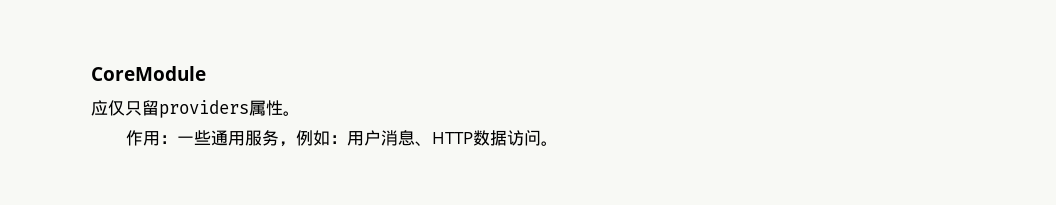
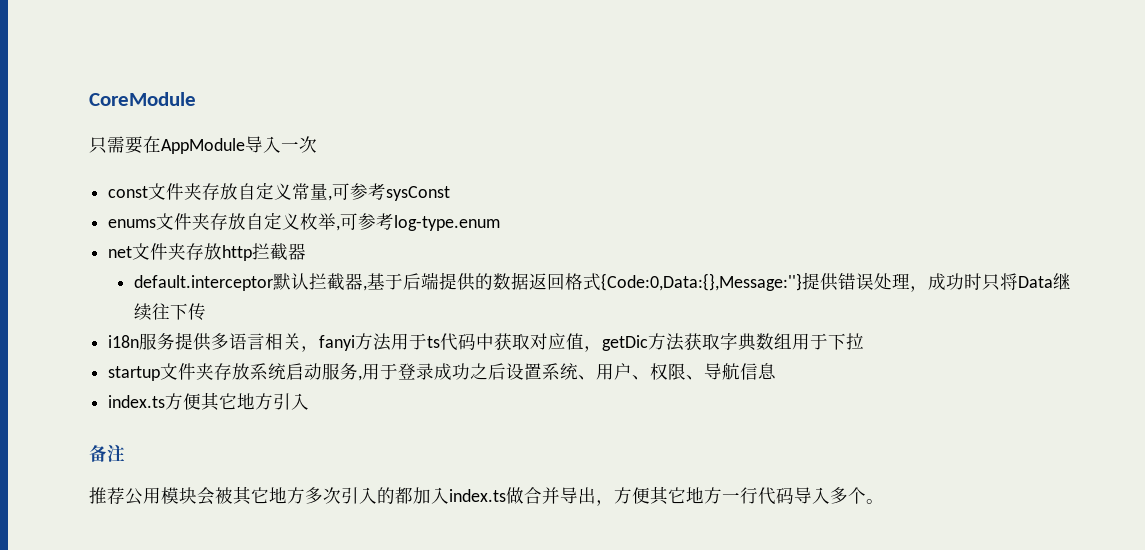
[91,100,300,118] [126,130,542,147] 应仅只留providers属性。 // 作用：一些通用服务，例如：用户消息、HTTP数据访问 -> [89,136,317,154] [108,182,451,201] [108,212,501,231] [108,243,307,261] [134,272,1072,292] [134,303,207,321] [108,332,865,352] [108,363,777,381] [108,392,310,411] [89,444,125,462] [89,486,866,506] 只需要在AppModule导入一次 // const文件夹存放自定义常量,可参考sysConst // enums文件夹存放自定义枚举,可参考log-type.enum // net文件夹存放http拦截器 // default.interceptor默认拦截器,基于后端提供的数据返回格式{Code:0,Data:{},Message:''}提供错误处理，成功时只将Data继续往下传 // i18n服务提供多语言相关，fanyi方法用于ts代码中获取对应值，getDic方法获取字典数组用于下拉 // startup文件夹存放系统启动服务,用于登录成功之后设置系统、用户、权限、导航信息 // index.ts方便其它地方引入 // 备注 // 推荐公用模块会被其它地方多次引入的都加入index.ts做合并导出，方便其它地方一行代码导入多个

